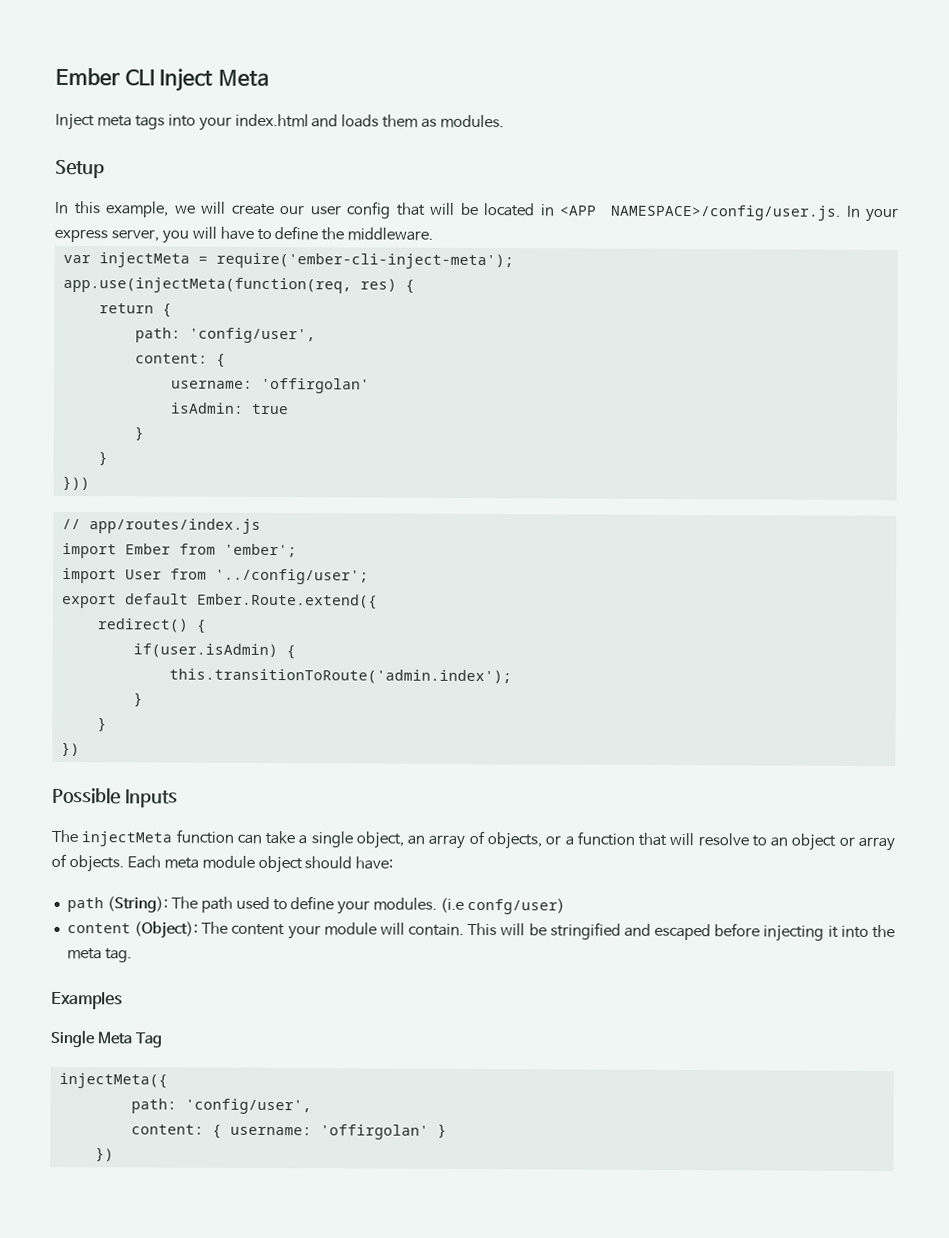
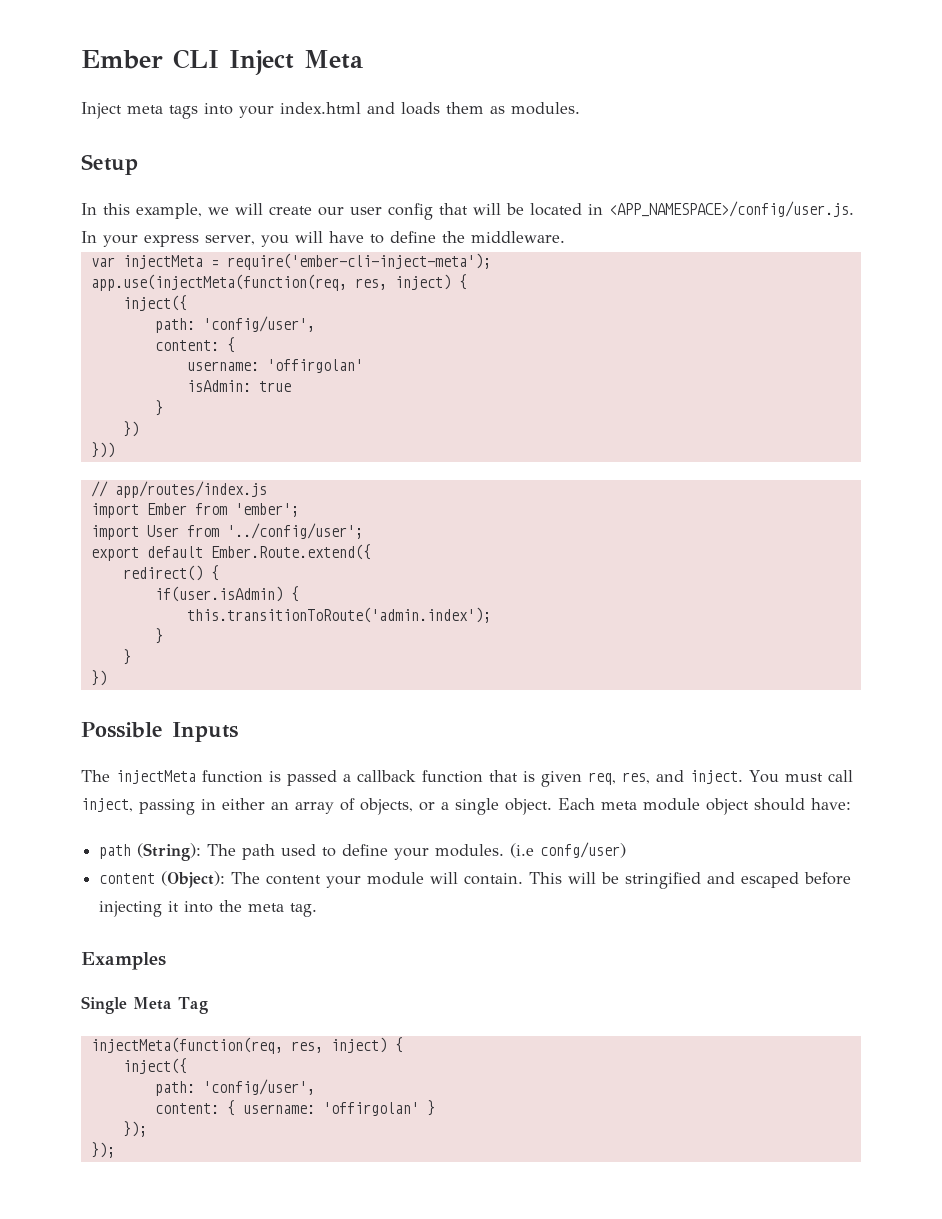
[559,204,841,221] <APP NAMESPACE>/config/user.js. -> [609,201,854,217] <APP_NAMESPACE>/config/user.js.
[359,278,415,294] [98,303,172,318] res) { // return { -> [354,274,467,290] [122,295,187,311] res, inject) { // inject({
[97,451,108,466] } -> [122,421,139,437] })
[236,830,404,849] can take a single object, -> [269,770,853,787] [81,798,265,815] is passed a callback function that is given req, res, and inject. You must call inject, passing in either
[576,831,895,852] [51,853,124,873] function that will resolve to an object or array of objects. -> [455,798,552,815] single object.
[58,1072,168,1089] injectMeta({ -> [90,1037,403,1054] [122,1058,187,1074] injectMeta(function(req, res, inject) { // inject({
[94,1147,114,1162] }) -> [122,1121,147,1137] [90,1142,115,1158] }); // });

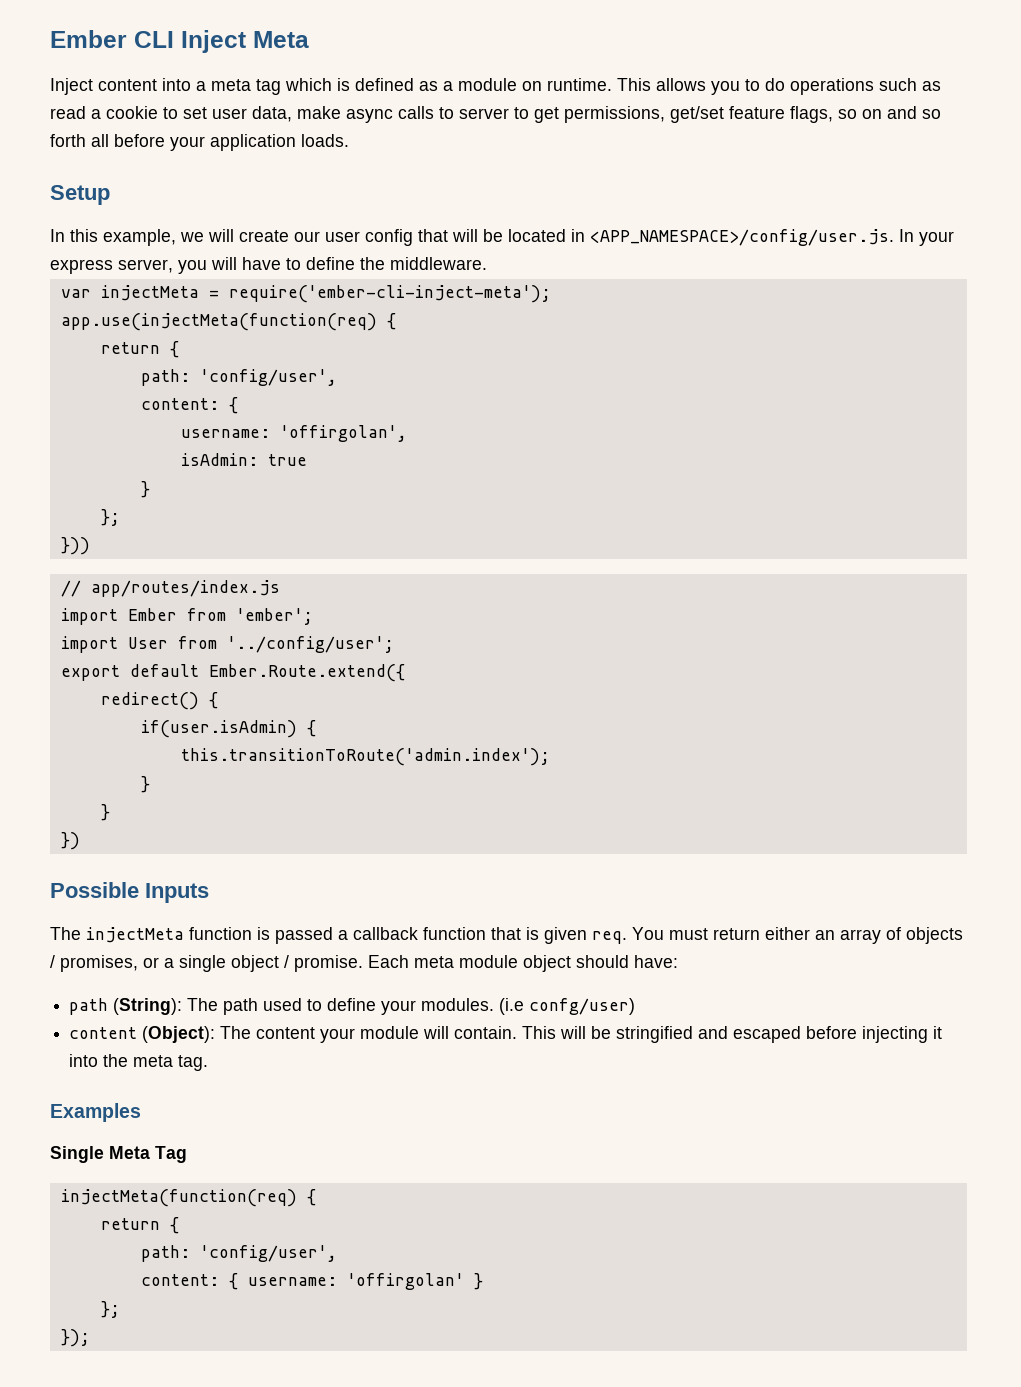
[127,102,580,119] meta tags into your index.html and loads them as modules. -> [98,78,941,95] [50,106,941,123] [50,134,349,151] content into a meta tag which is defined as a module on runtime. This allows you to do operations such as read a cookie to set user data, make async calls to server to get permissions, get/set feature flags, so on and so forth all before your application loads.
[90,274,467,291] [122,295,187,311] app.use(injectMeta(function(req, res, inject) { // inject({ -> [60,313,396,331] [100,341,179,358] app.use(injectMeta(function(req) { // return {
[266,359,363,373] 'offirgolan' -> [279,425,407,442] 'offirgolan',
[122,421,139,437] }) -> [100,509,120,526] };
[588,770,853,785] [81,798,552,815] req, res, and inject. You must call inject, passing in either an array of objects, or a single object. -> [592,927,963,944] [50,955,363,972] req. You must return either an array of objects / promises, or a single object / promise.
[90,1037,403,1054] [122,1058,187,1074] injectMeta(function(req, res, inject) { // inject({ -> [60,1189,316,1207] [100,1217,179,1234] injectMeta(function(req) { // return {
[122,1121,147,1137] }); -> [100,1301,120,1318] };

